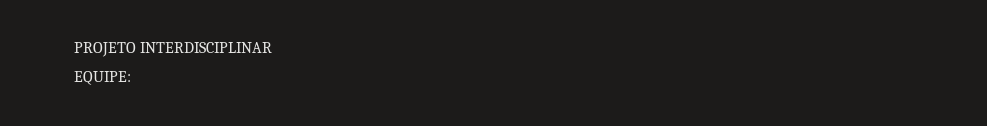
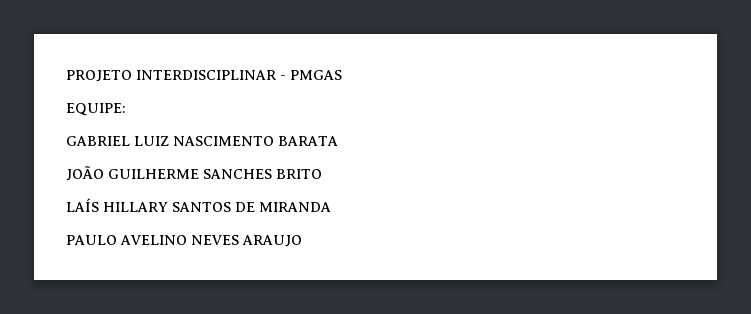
(273, 47) none -> [280,70,342,80] - PMGAS
(131, 78) none -> [66,136,338,146] [66,166,322,181] [66,198,331,212] [66,235,302,247] // GABRIEL LUIZ NASCIMENTO BARATA // JOÃO GUILHERME SANCHES BRITO // LAÍS HILLARY SANTOS DE MIRANDA // PAULO AVELINO NEVES ARAUJO

